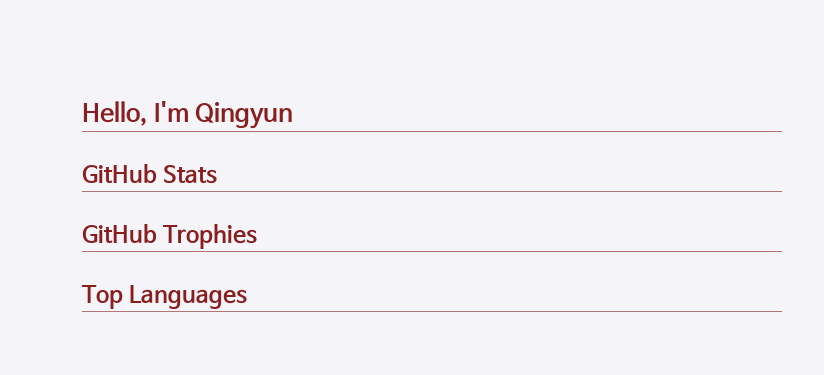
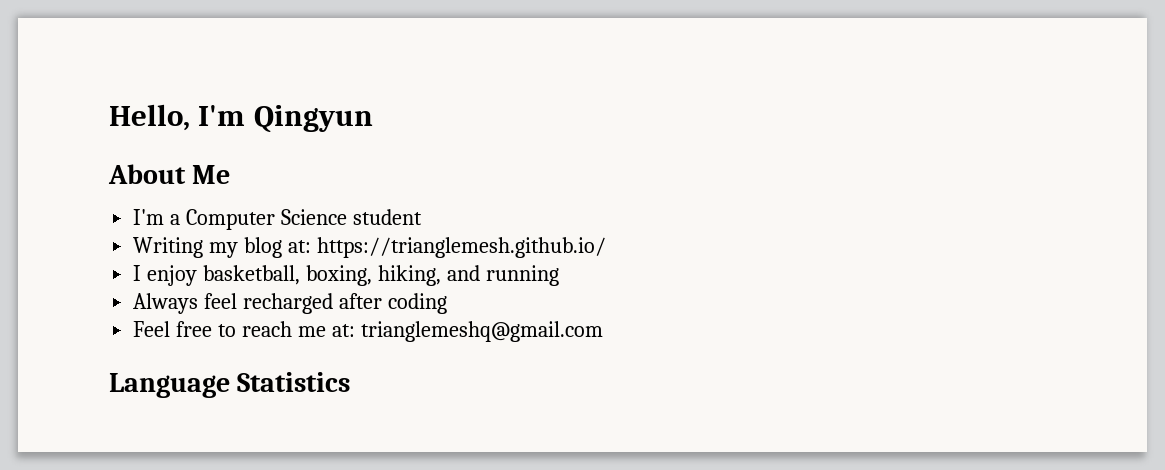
[82,164,218,184] [82,224,258,249] [82,285,248,309] GitHub Stats // GitHub Trophies // Top Languages -> [108,164,231,184] [133,209,422,230] [133,237,606,258] [133,265,559,286] [133,293,447,314] [133,321,603,342] [109,372,351,398] About Me // I'm a Computer Science student // Writing my blog at: https://trianglemesh.github.io/ // I enjoy basketball, boxing, hiking, and running // Always feel recharged after coding // Feel free to reach me at: trianglemeshq@gmail.com // Language Statistics

